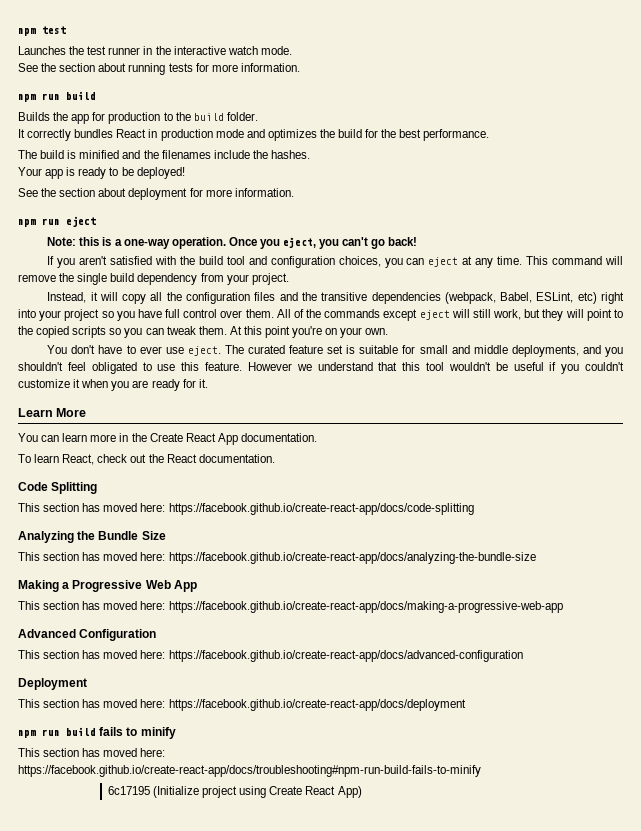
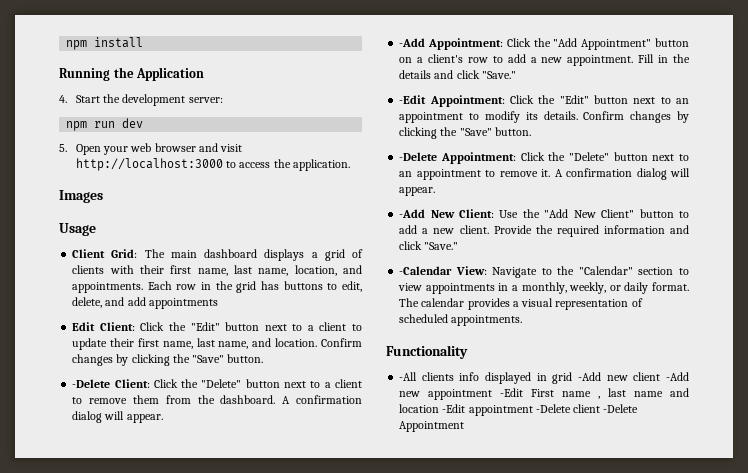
[18,26,66,36] [18,46,292,55] [18,63,300,75] [18,91,96,102] [18,112,258,124] [18,129,490,141] [18,150,310,159] [18,167,185,179] [18,188,294,200] [18,216,96,227] [47,237,418,249] [47,256,623,268] [18,273,289,285] [47,292,625,304] [18,309,623,321] [18,326,389,338] [47,345,623,357] [18,362,624,374] [18,379,208,391] [18,408,87,417] [18,433,317,445] [18,454,275,465] [18,482,98,494] [18,503,474,515] [18,531,166,543] [18,552,536,564] [18,580,197,592] [18,601,563,613] [18,629,157,641] [18,650,523,662] [18,678,87,690] [18,699,466,711] [18,727,176,739] [18,748,166,757] [18,765,481,777] [107,786,362,798] npm test // Launches the test runner in the interactive watch mode. // See the section about running tests for more information. // npm run build // Builds the app for production to the build folder. // It correctly bundles React in production mode and optimizes the build for the best performance. // The build is minified and the filenames include the hashes. // Your app is ready to be deployed! // See the section about deployment for more information. // npm run eject // Note: this is a one-way operation. Once you eject, you can't go back! // If you aren't satisfied with the build tool and configuration choices, you can eject at any time. This command will remove the single build dependency from your project. // Instead, it will copy all the configuration files and the transitive dependencies (webpack, Babel, ESLint, etc) right into your project so you have full control over them. All of the commands except eject will still work, but they will point to the copied scripts so you can tweak them. At this point you're on your own. // You don't have to ever use eject. The curated feature set is suitable for small and middle deployments, and you shouldn't feel obligated to use this feature. However we understand that this tool wouldn't be useful if you couldn't customize it when you are ready for it. // Learn More // You can learn more in the Create React App documentation. // To learn React, check out the React documentation. // Code Splitting // This section has moved here: https://facebook.github.io/create-react-app/docs/code-splitting // Analyzing the Bundle Size // This section has moved here: https://facebook.github.io/create-react-app/docs/analyzing-the-bundle-size // Making a Progressive Web App // This section has moved here: https://facebook.github.io/create-react-app/docs/making-a-progressive-web-app // Advanced Configuration // This section has moved here: https://facebook.github.io/create-react-app/docs/advanced-configuration // Deployment // This section has moved here: https://facebook.github.io/create-react-app/docs/deployment // npm run build fails to minify // This section has moved here: https://facebook.github.io/create-react-app/docs/troubleshooting#npm-run-build-fails-to-minify // 6c17195 (Initialize project using Create React App) -> [66,37,144,50] [59,67,205,81] [59,94,223,106] [66,118,144,131] [59,143,243,155] [75,158,350,171] [59,190,103,203] [59,223,96,236] [72,249,363,261] [72,265,362,276] [72,281,362,293] [72,297,218,309] [72,322,362,331] [72,338,362,350] [72,354,264,366] [72,379,362,388] [72,395,362,404] [72,411,163,423] [399,38,689,50] [399,54,690,66] [399,70,516,79] [399,95,689,107] [399,111,689,123] [399,127,531,139] [399,152,689,164] [399,168,690,180] [399,187,436,196] [399,209,689,218] [399,225,689,237] [399,241,459,250] [399,266,689,278] [398,282,689,294] [399,298,643,310] [399,314,523,326] [386,345,468,359] [399,372,689,384] [399,388,689,400] [399,404,639,416] [399,421,465,432] npm install // Running the Application // 4. Start the development server: // npm run dev // 5. Open your web browser and visit http://localhost:3000 to access the application. // Images // Usage // Client Grid: The main dashboard displays a grid of clients with their first name, last name, location, and appointments. Each row in the grid has buttons to edit, delete, and add appointments // Edit Client: Click the "Edit" button next to a client to update their first name, last name, and location. Confirm changes by clicking the "Save" button. // -Delete Client: Click the "Delete" button next to a client to remove them from the dashboard. A confirmation dialog will appear. // -Add Appointment: Click the "Add Appointment" button on a client's row to add a new appointment. Fill in the details and click "Save." // -Edit Appointment: Click the "Edit" button next to an appointment to modify its details. Confirm changes by clicking the "Save" button. // -Delete Appointment: Click the "Delete" button next to an appointment to remove it. A confirmation dialog will appear. // -Add New Client: Use the "Add New Client" button to add a new client. Provide the required information and click "Save." // -Calendar View: Navigate to the "Calendar" section to view appointments in a monthly, weekly, or daily format. The calendar provides a visual representation of scheduled appointments. // Functionality // -All clients info displayed in grid -Add new client -Add new appointment -Edit First name , last name and location -Edit appointment -Delete client -Delete Appointment

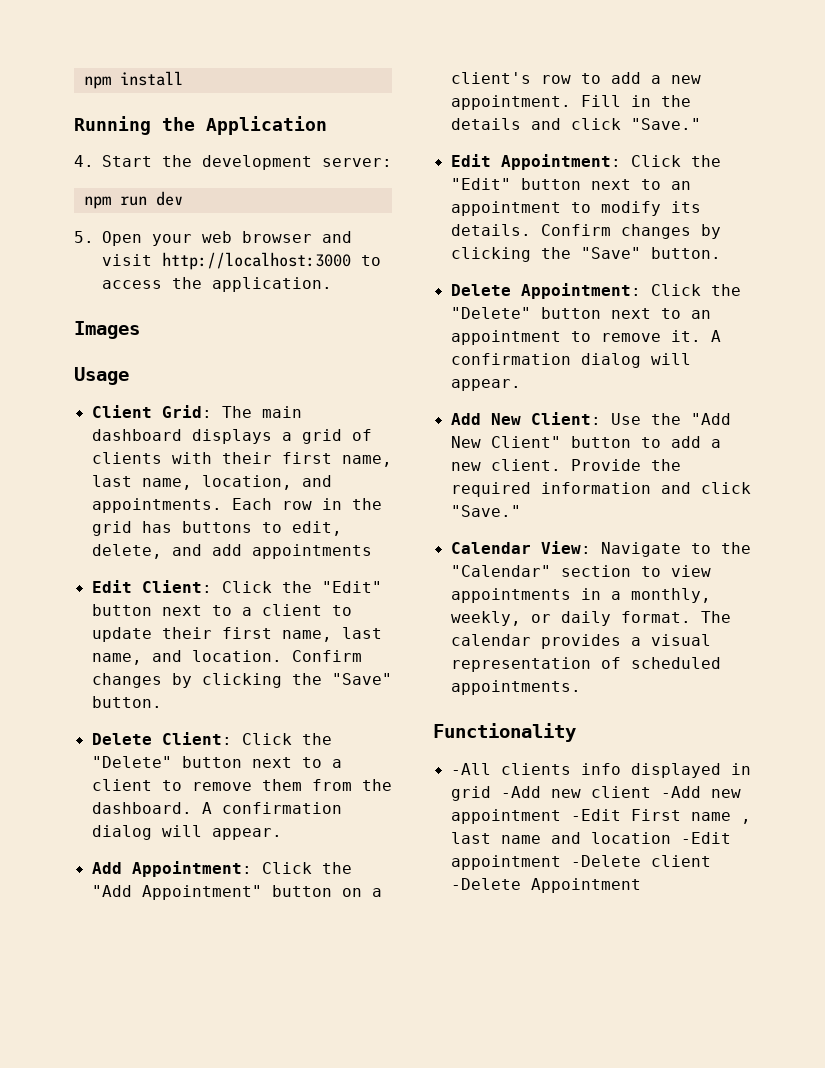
[72,379,111,388] -Delete -> [91,733,152,745] Delete
[399,38,426,47] -Add -> [91,862,122,874] Add
[399,95,427,104] -Edit -> [450,154,491,167] Edit
[399,152,438,161] -Delete -> [450,284,511,296] Delete
[399,209,426,218] -Add -> [450,413,481,425] Add
[399,266,453,275] -Calendar -> [450,542,531,554] Calendar

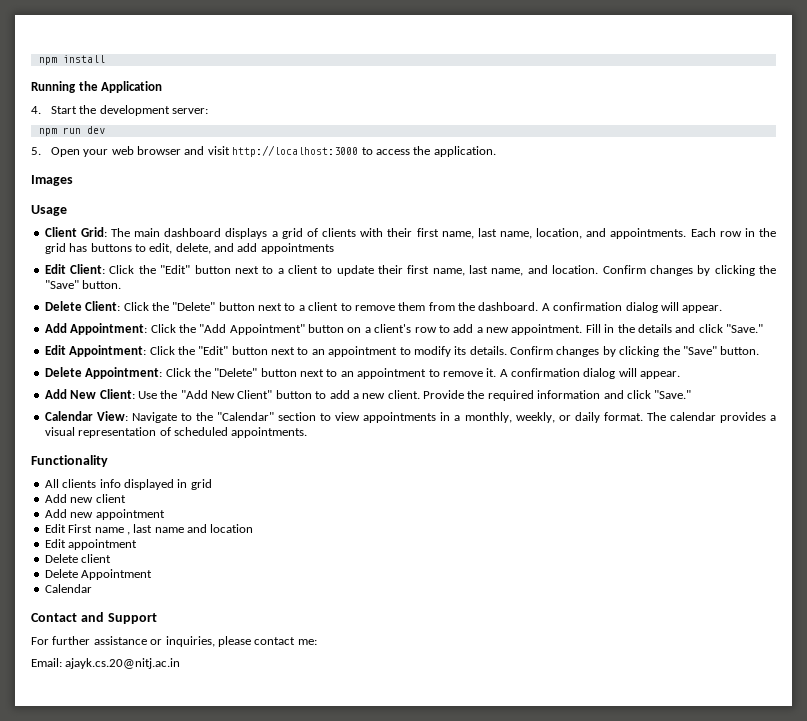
[450,763,491,775] -All -> [44,479,59,488] All
[500,786,541,798] -Add -> [44,494,67,503] // Add
[660,786,701,798] -Add -> [44,509,67,518] // Add
[570,809,621,821] -Edit -> [44,524,66,533] // Edit
[680,832,731,844] [450,855,711,870] [450,878,521,890] -Edit appointment -Delete client -Delete -> [44,539,138,550] [44,554,112,563] [44,569,78,578] // Edit appointment // Delete client // Delete
(641, 885) none -> [44,584,92,593] [31,612,157,624] [31,636,317,647] [31,658,181,669] // Calendar // Contact and Support // For further assistance or inquiries, please contact me: // Email: ajayk.cs.20@nitj.ac.in

